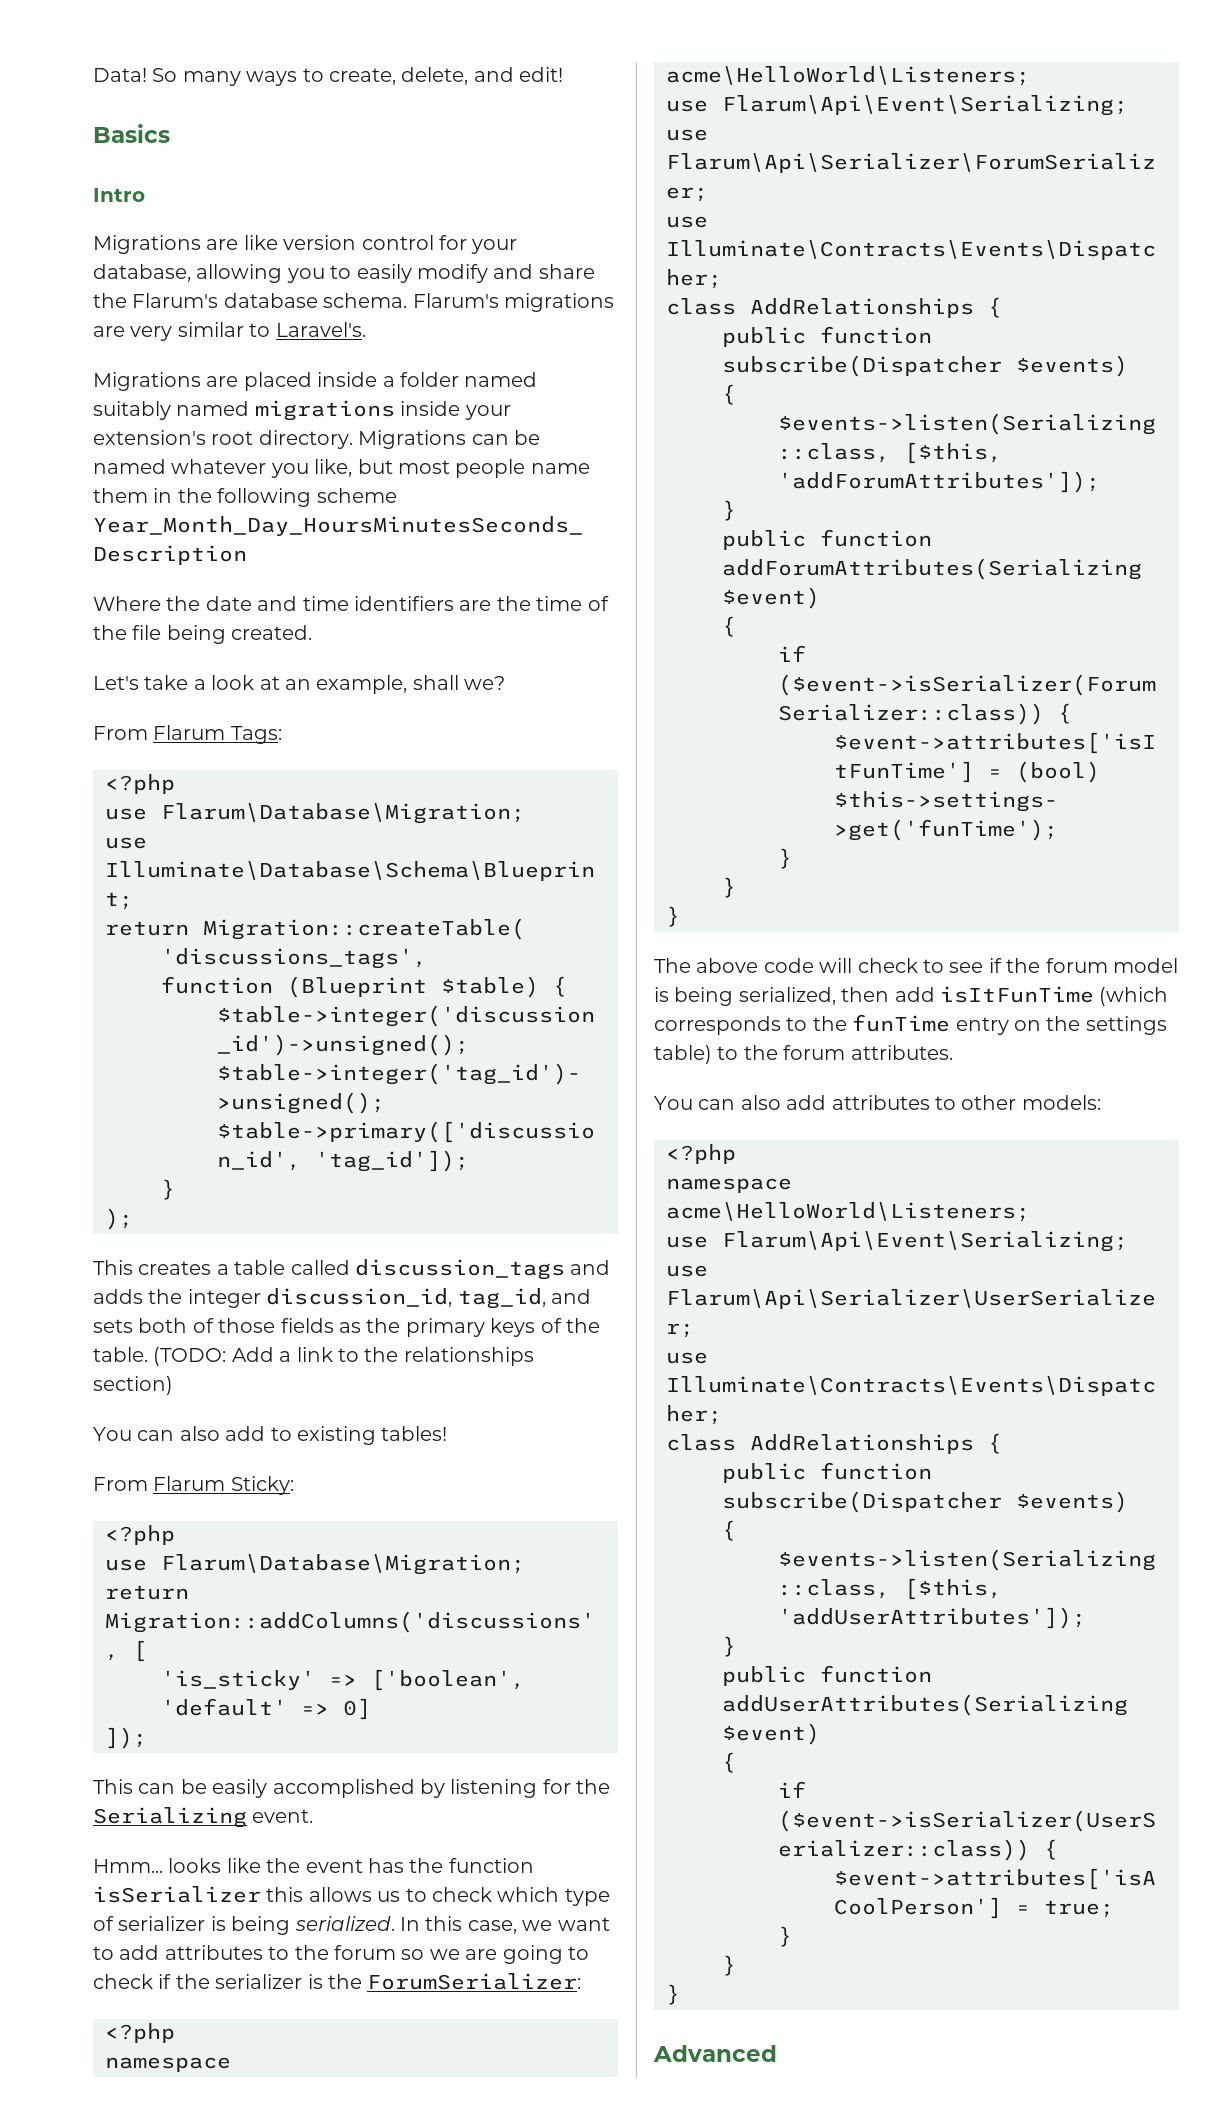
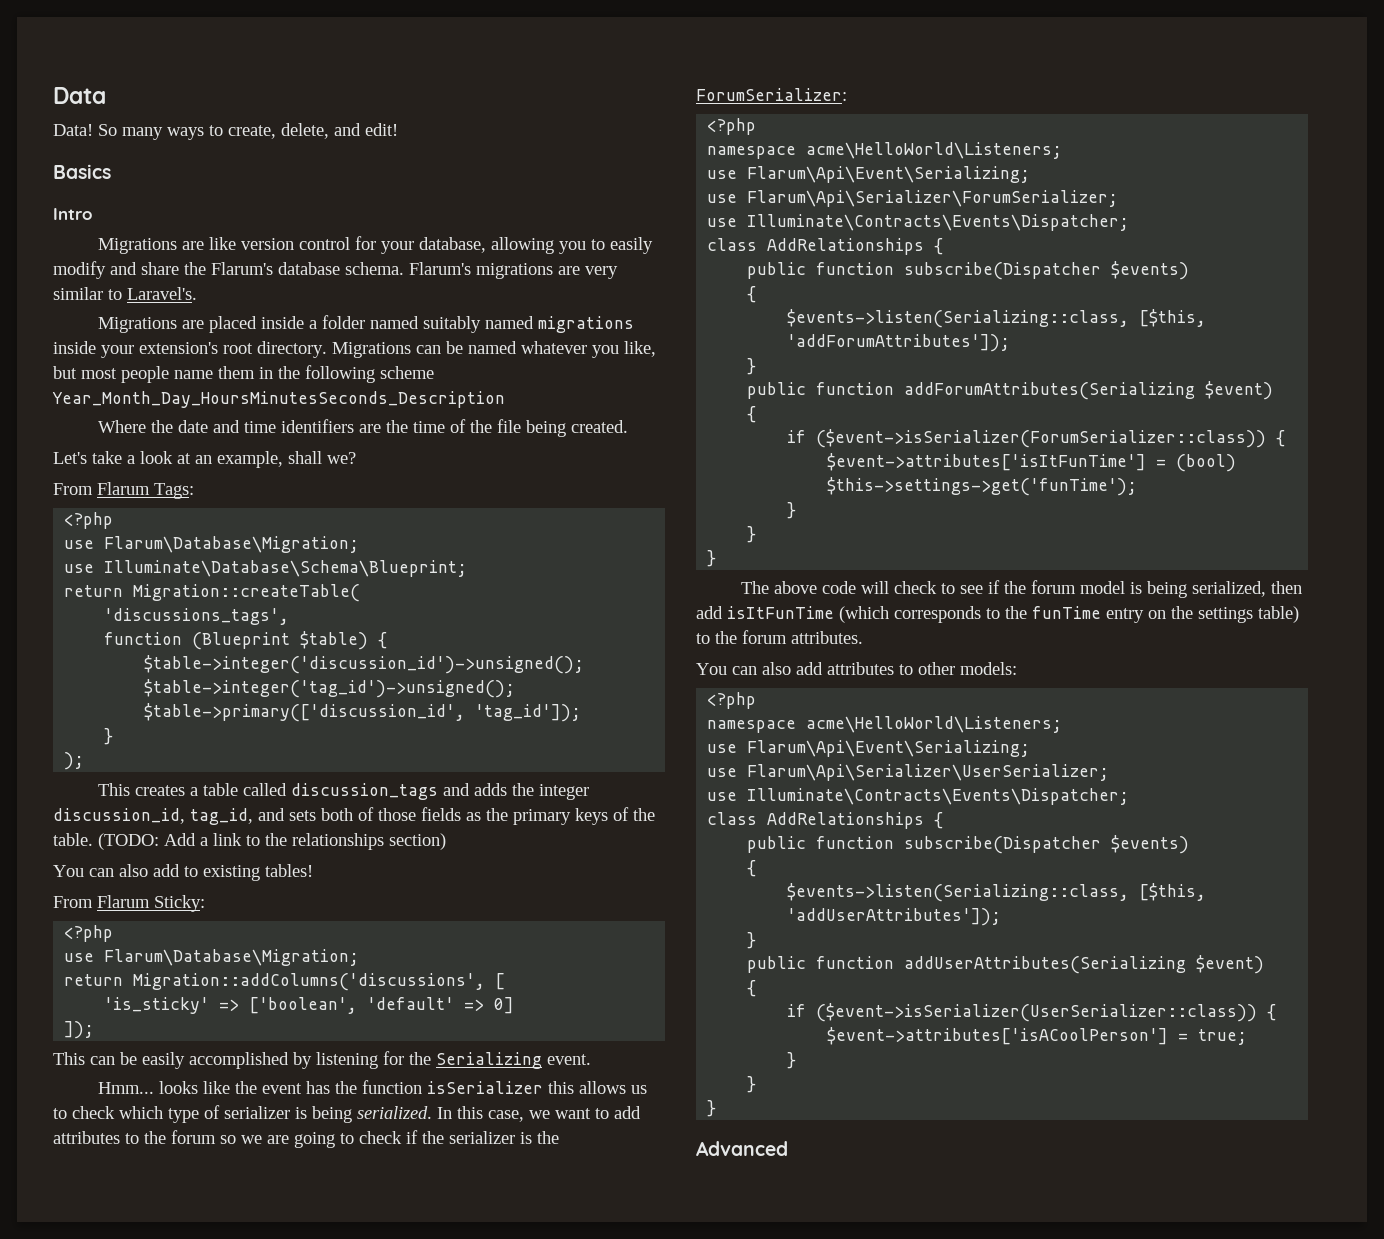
(93, 75) none -> [53,87,106,104] Data //

